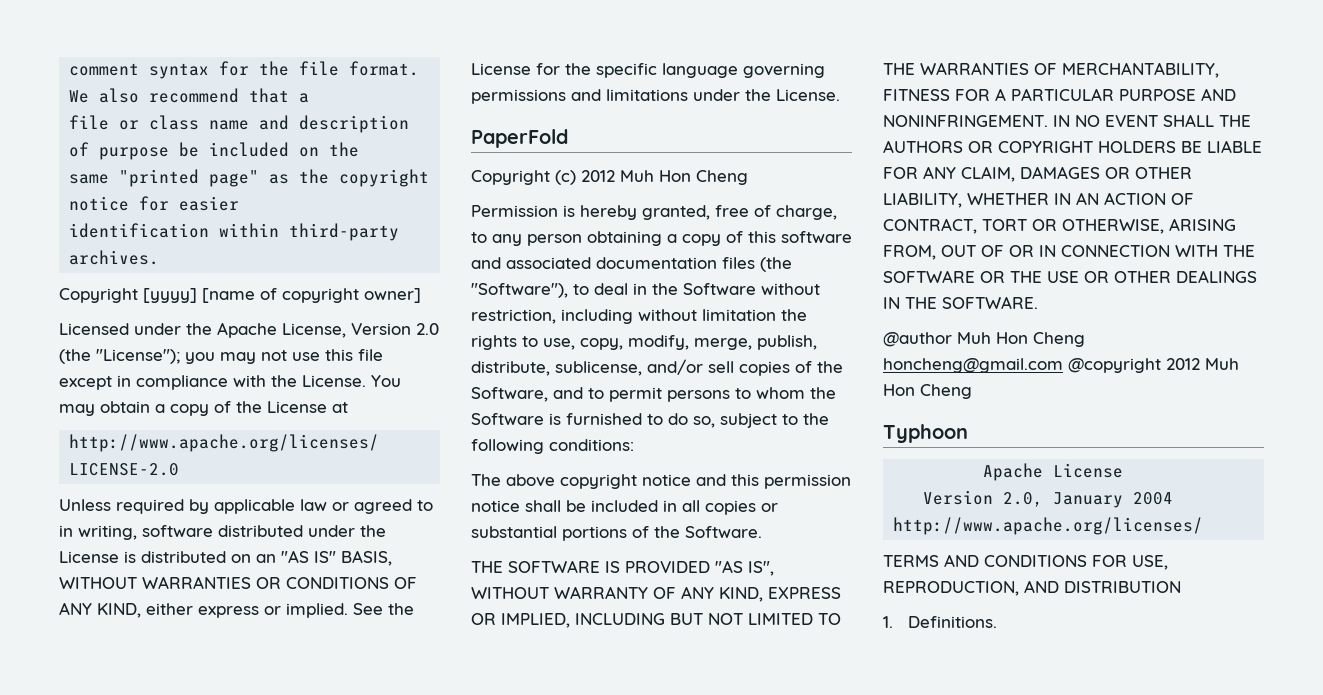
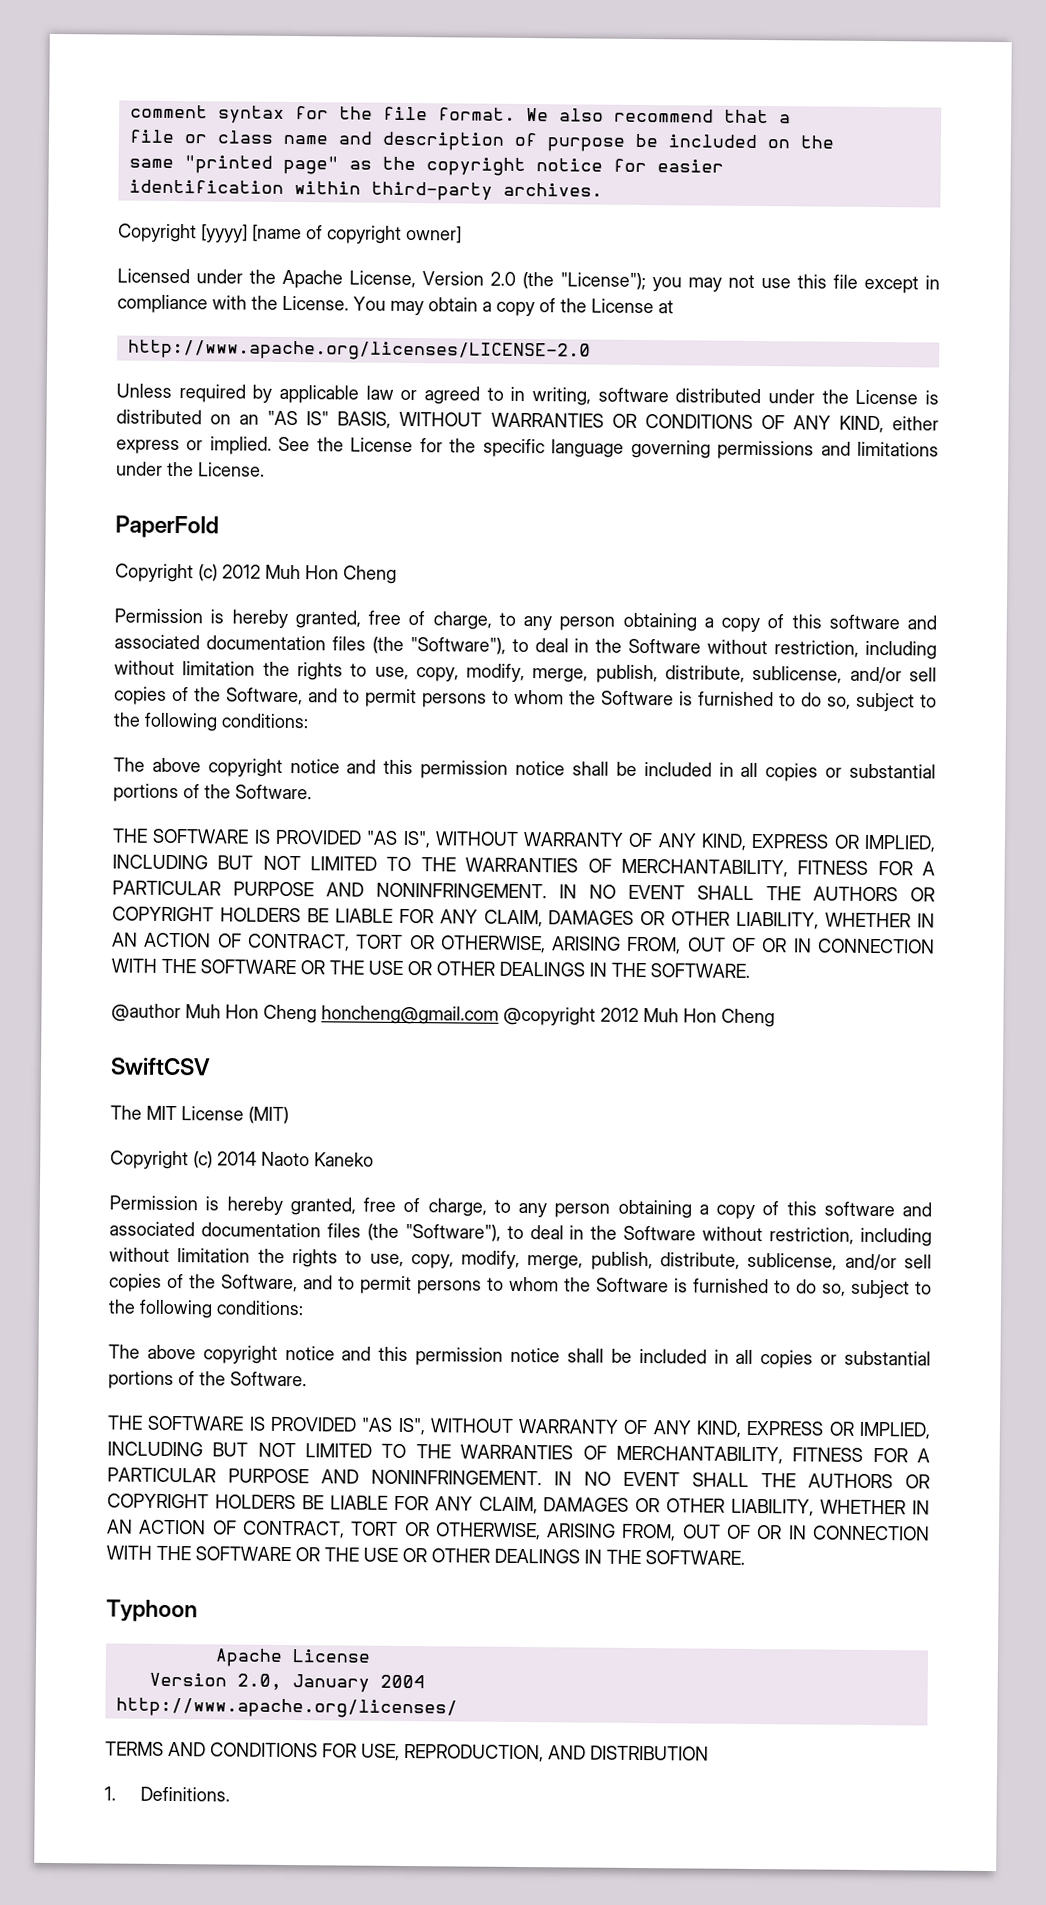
(972, 391) none -> [110,1057,211,1076] [110,1105,289,1125] [110,1150,374,1170] [109,1195,932,1219] [109,1221,932,1247] [109,1247,932,1271] [109,1273,932,1299] [108,1299,304,1319] [108,1344,932,1369] [108,1370,307,1390] [107,1415,930,1440] [107,1441,931,1465] [107,1467,930,1489] [107,1493,930,1517] [107,1519,930,1542] [106,1545,745,1565] // SwiftCSV // The MIT License (MIT) // Copyright (c) 2014 Naoto Kaneko // Permission is hereby granted, free of charge, to any person obtaining a copy of this software and associated documentation files (the "Software"), to deal in the Software without restriction, including without limitation the rights to use, copy, modify, merge, publish, distribute, sublicense, and/or sell copies of the Software, and to permit persons to whom the Software is furnished to do so, subject to the following conditions: // The above copyright notice and this permission notice shall be included in all copies or substantial portions of the Software. // THE SOFTWARE IS PROVIDED "AS IS", WITHOUT WARRANTY OF ANY KIND, EXPRESS OR IMPLIED, INCLUDING BUT NOT LIMITED TO THE WARRANTIES OF MERCHANTABILITY, FITNESS FOR A PARTICULAR PURPOSE AND NONINFRINGEMENT. IN NO EVENT SHALL THE AUTHORS OR COPYRIGHT HOLDERS BE LIABLE FOR ANY CLAIM, DAMAGES OR OTHER LIABILITY, WHETHER IN AN ACTION OF CONTRACT, TORT OR OTHERWISE, ARISING FROM, OUT OF OR IN CONNECTION WITH THE SOFTWARE OR THE USE OR OTHER DEALINGS IN THE SOFTWARE.

